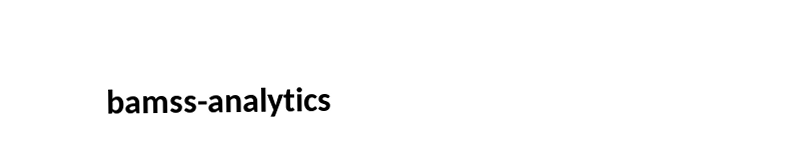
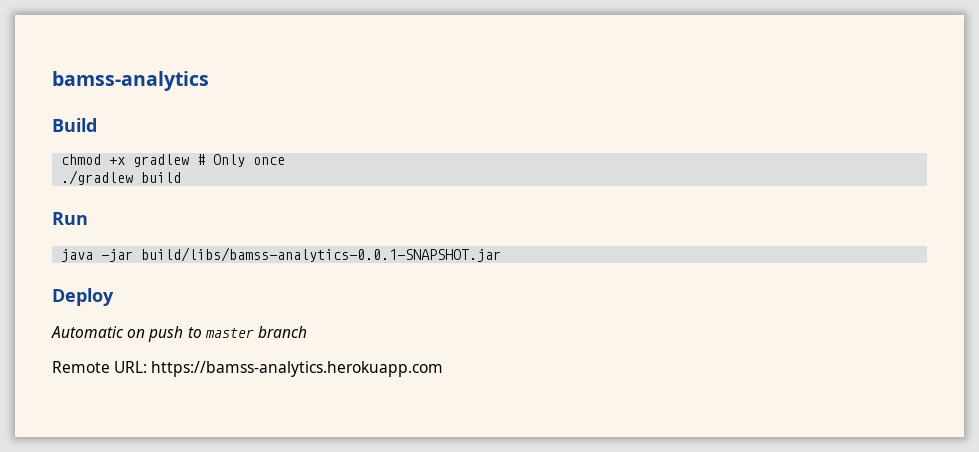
(332, 102) none -> [52,118,97,132] [61,154,286,167] [61,170,182,185] [52,212,88,225] [61,247,502,262] [52,288,114,306] [51,326,307,342] [52,361,444,377] // Build // chmod +x gradlew # Only once // ./gradlew build // Run // java -jar build/libs/bamss-analytics-0.0.1-SNAPSHOT.jar // Deploy // Automatic on push to master branch // Remote URL: https://bamss-analytics.herokuapp.com

